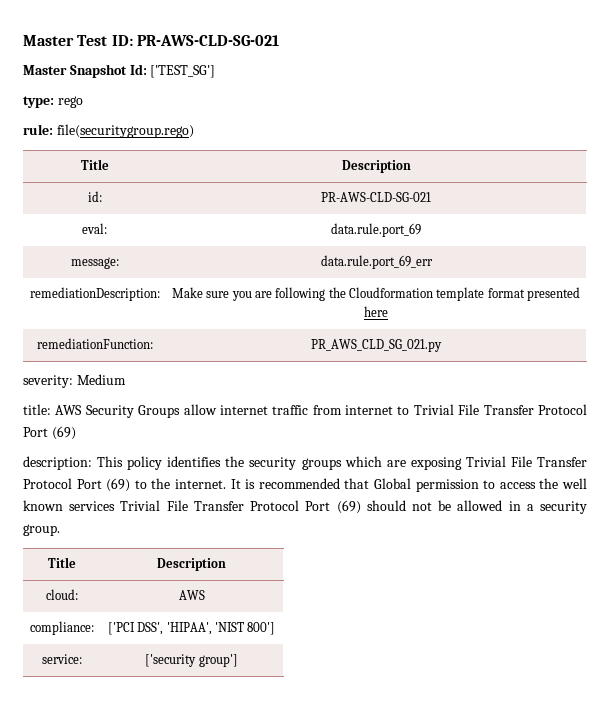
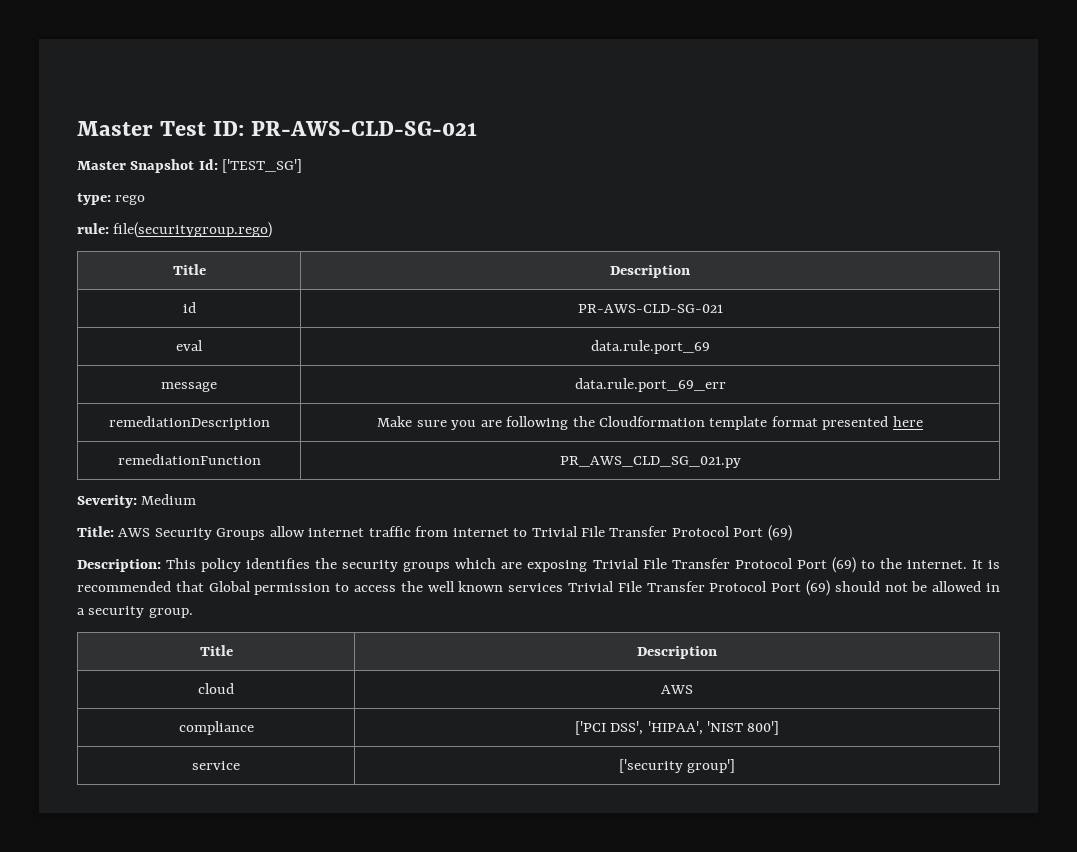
[87,191,102,202] [320,192,431,202] [82,223,107,234] id: | PR-AWS-CLD-SG-021 // eval: -> [182,302,196,313] [577,304,723,313] [176,340,203,351] id | PR-AWS-CLD-SG-021 // eval
[70,257,119,269] message: -> [161,382,217,392] message
[29,287,160,301] remediationDescription: -> [108,416,270,430] remediationDescription
[36,338,153,349] remediationFunction: -> [117,454,261,465] remediationFunction
[23,375,73,388] severity: -> [77,495,137,508] Severity:
[23,404,51,415] title: -> [77,526,114,537] Title:
[23,456,92,470] description: -> [77,559,161,572] Description:
[45,589,78,600] cloud: -> [198,683,234,694] cloud
[29,621,94,635] compliance: -> [178,721,254,735] compliance
[41,654,82,664] service: -> [192,761,240,770] service

